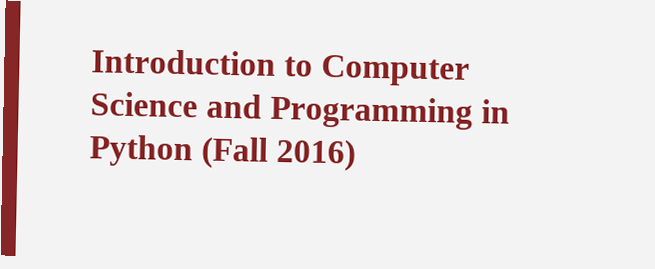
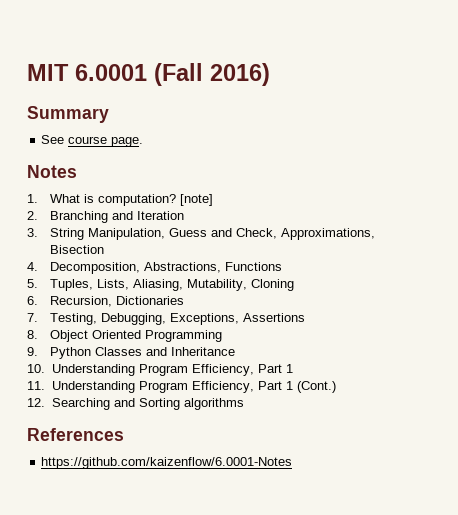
[91,48,471,87] [90,91,511,130] [89,134,357,172] Introduction to Computer Science and Programming in Python (Fall 2016) -> [27,63,270,86] [27,106,109,123] [41,135,144,147] [27,165,77,178] [27,194,214,206] [27,211,185,223] [27,228,376,240] [50,245,105,254] [27,262,283,274] [27,279,295,291] [27,296,185,307] [27,313,306,325] [27,330,223,342] [27,347,236,359] [27,364,293,376] [27,381,336,393] [27,398,244,410] [27,428,124,441] [41,457,293,469] MIT 6.0001 (Fall 2016) // Summary // See course page. // Notes // 1. What is computation? [note] // 2. Branching and Iteration // 3. String Manipulation, Guess and Check, Approximations, Bisection // 4. Decomposition, Abstractions, Functions // 5. Tuples, Lists, Aliasing, Mutability, Cloning // 6. Recursion, Dictionaries // 7. Testing, Debugging, Exceptions, Assertions // 8. Object Oriented Programming // 9. Python Classes and Inheritance // 10. Understanding Program Efficiency, Part 1 // 11. Understanding Program Efficiency, Part 1 (Cont.) // 12. Searching and Sorting algorithms // References // https://github.com/kaizenflow/6.0001-Notes

